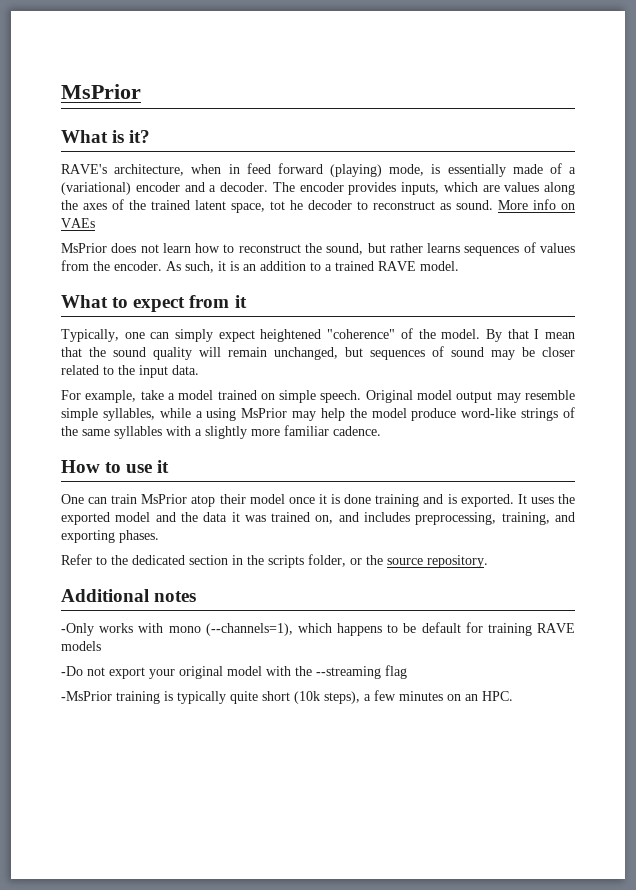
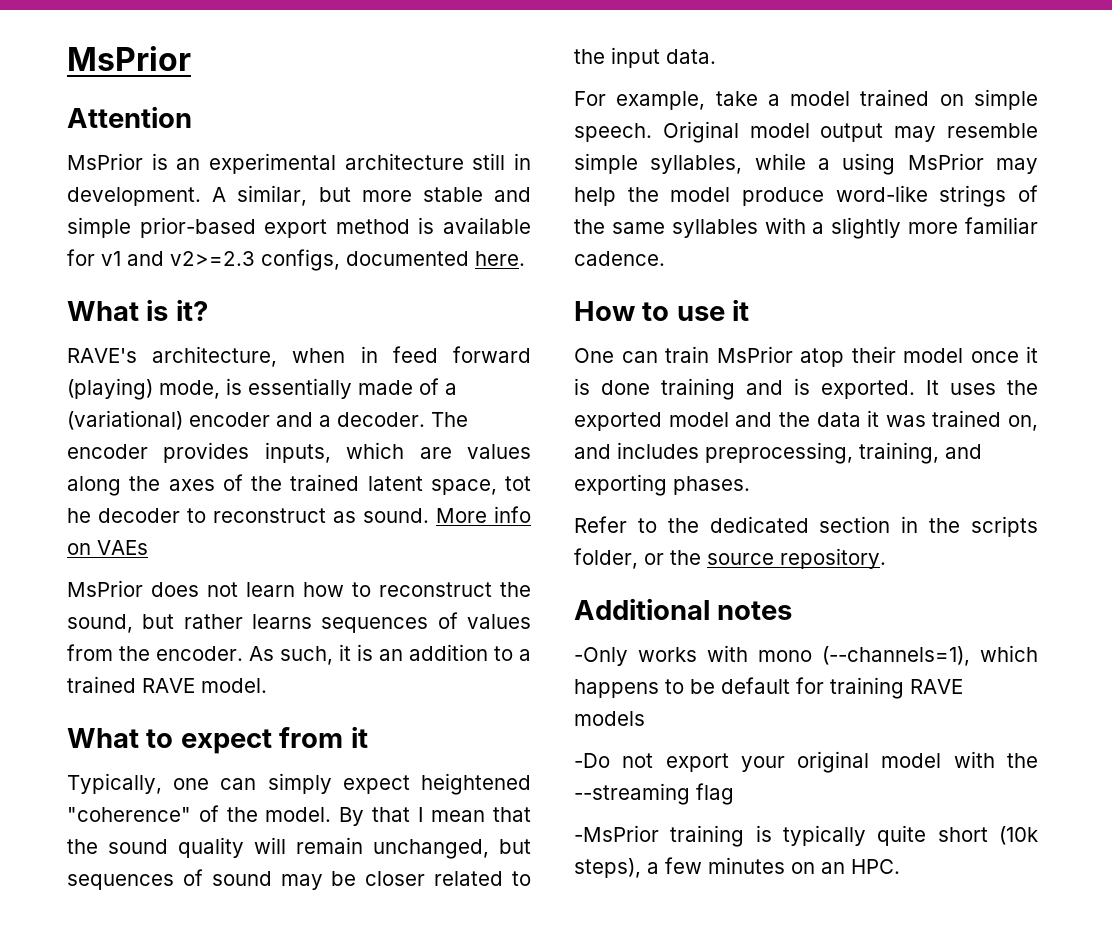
[61,84,141,99] MsPrior -> [67,46,191,71] [67,106,192,128] [67,153,531,174] [67,185,531,206] [67,217,531,238] [67,249,525,271] MsPrior // Attention // MsPrior is an experimental architecture still in development. A similar, but more stable and simple prior-based export method is available for v1 and v2>=2.3 configs, documented here.

